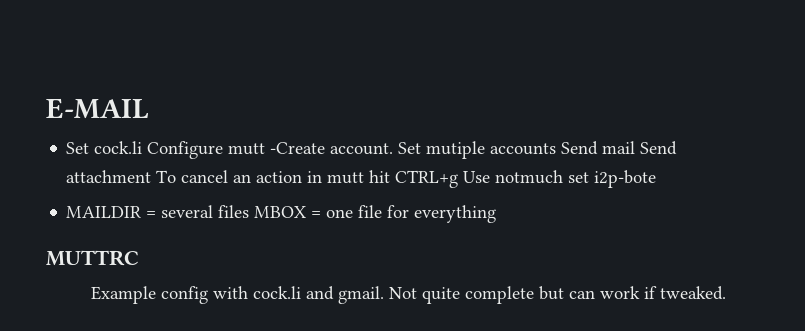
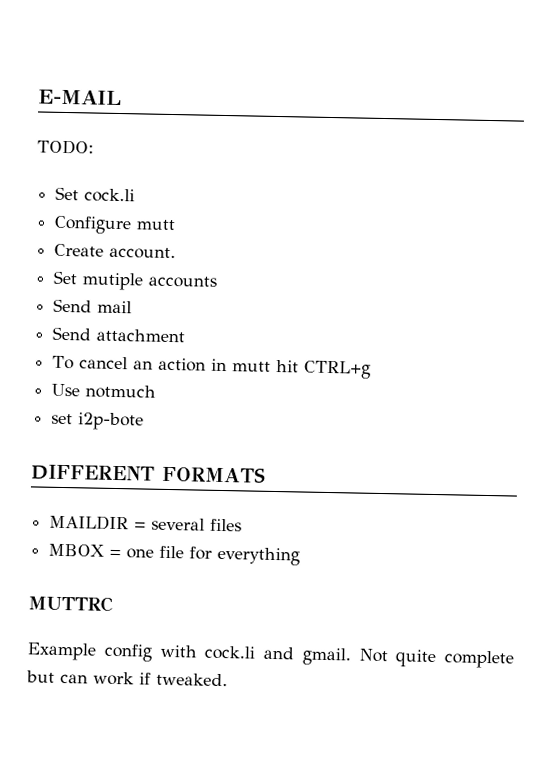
(149, 108) none -> [37,139,94,155] // TODO:
(143, 147) none -> (136, 195) //
[270,142,326,154] -Create -> [54,243,105,257] // Create
(394, 149) none -> (177, 253) //
(557, 149) none -> (218, 281) //
(636, 147) none -> (133, 307) //
(152, 176) none -> (186, 335) //
(459, 179) none -> (372, 369) //
(564, 177) none -> (157, 391) //
(657, 179) none -> [31,464,266,483] // DIFFERENT FORMATS
(250, 211) none -> (243, 525) //

